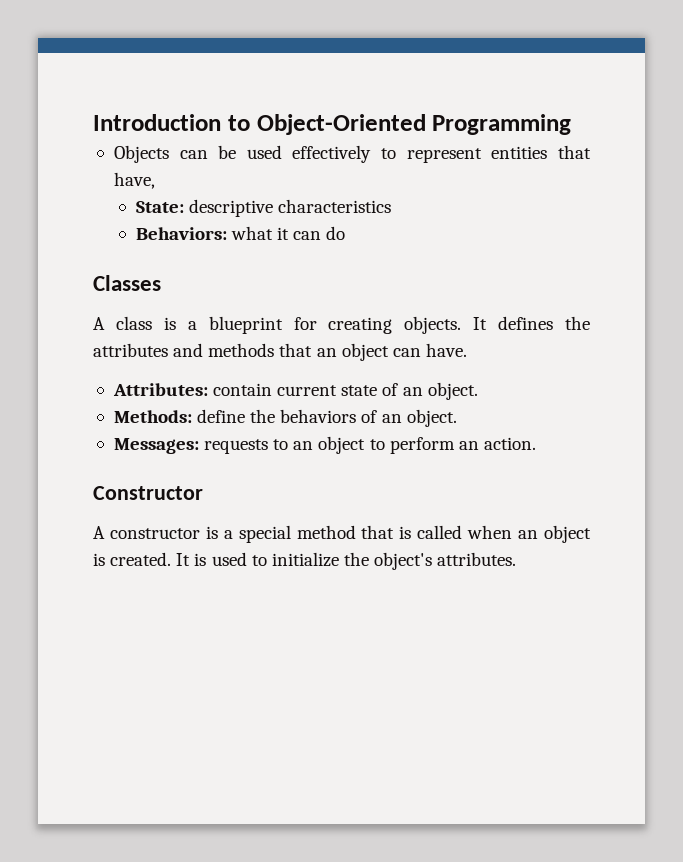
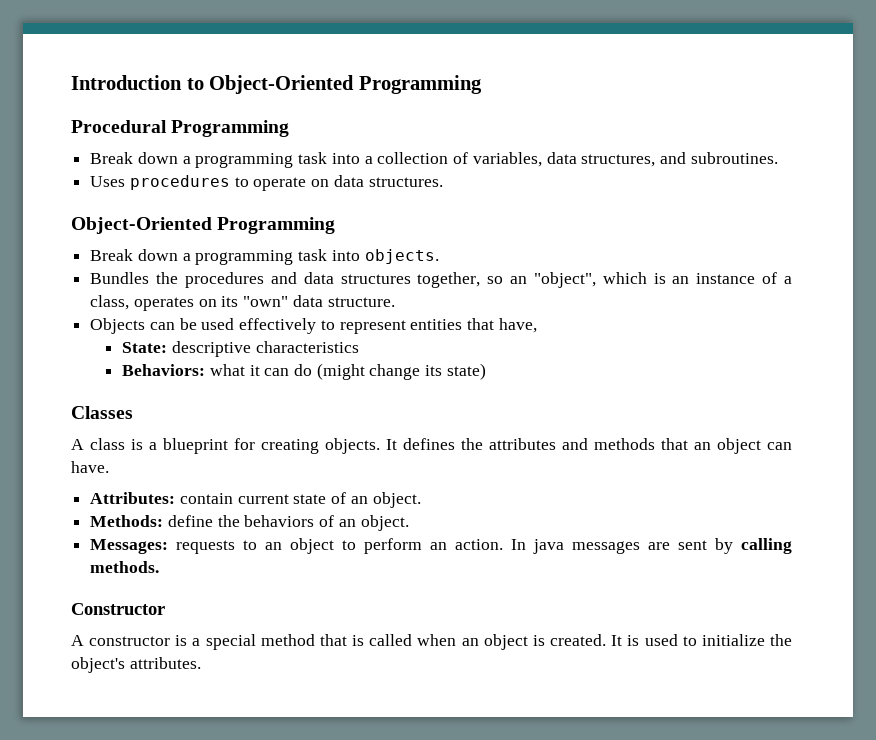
(572, 124) none -> [71,120,290,137] [90,152,778,168] [90,175,443,191] [71,217,336,234] [90,249,439,265] [90,272,793,288] [90,295,395,311] // Procedural Programming // Break down a programming task into a collection of variables, data structures, and subroutines. // Uses procedures to operate on data structures. // Object-Oriented Programming // Break down a programming task into objects. // Bundles the procedures and data structures together, so an "object", which is an instance of a class, operates on its "own" data structure.
(346, 233) none -> [316,363,486,380] (might change its state)
(536, 443) none -> [511,538,793,554] [90,561,160,573] In java messages are sent by calling methods.

